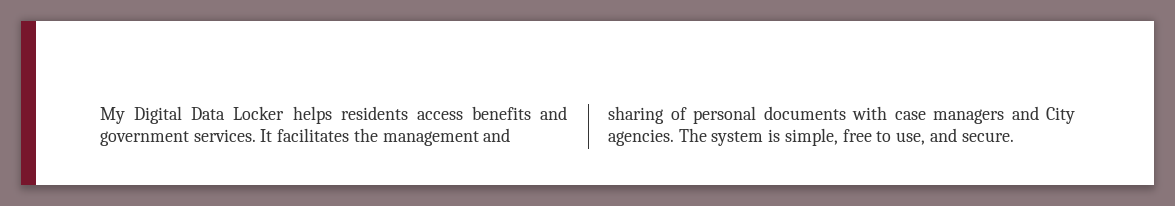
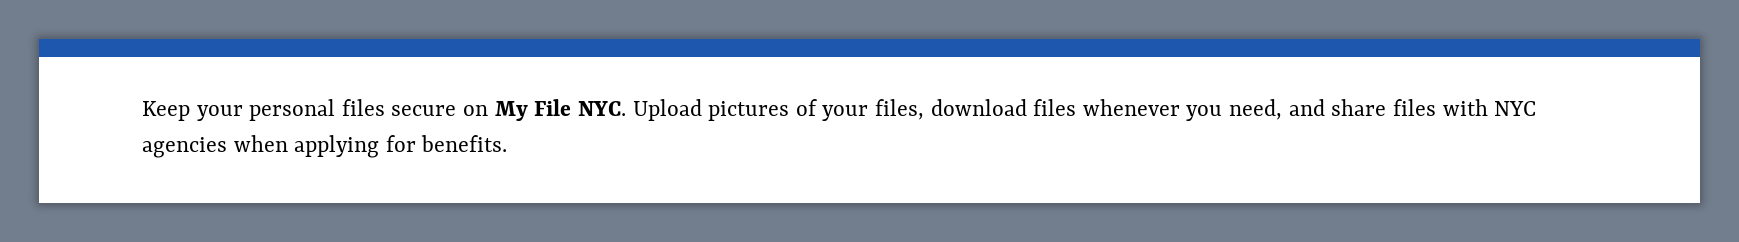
[100,106,567,124] [100,128,511,146] [608,106,1075,124] [608,128,1014,146] My Digital Data Locker helps residents access benefits and government services. It facilitates the management and sharing of personal documents with case managers and City agencies. The system is simple, free to use, and secure. -> [142,99,1537,121] [142,135,508,158] Keep your personal files secure on My File NYC. Upload pictures of your files, download files whenever you need, and share files with NYC agencies when applying for benefits.

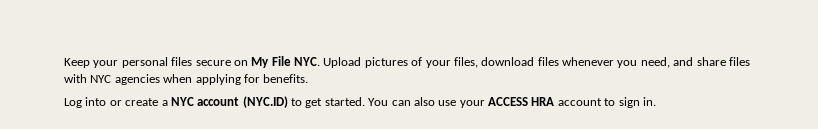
(508, 143) none -> [64,96,656,108] // Log into or create a NYC account (NYC.ID) to get started. You can also use your ACCESS HRA account to sign in.

